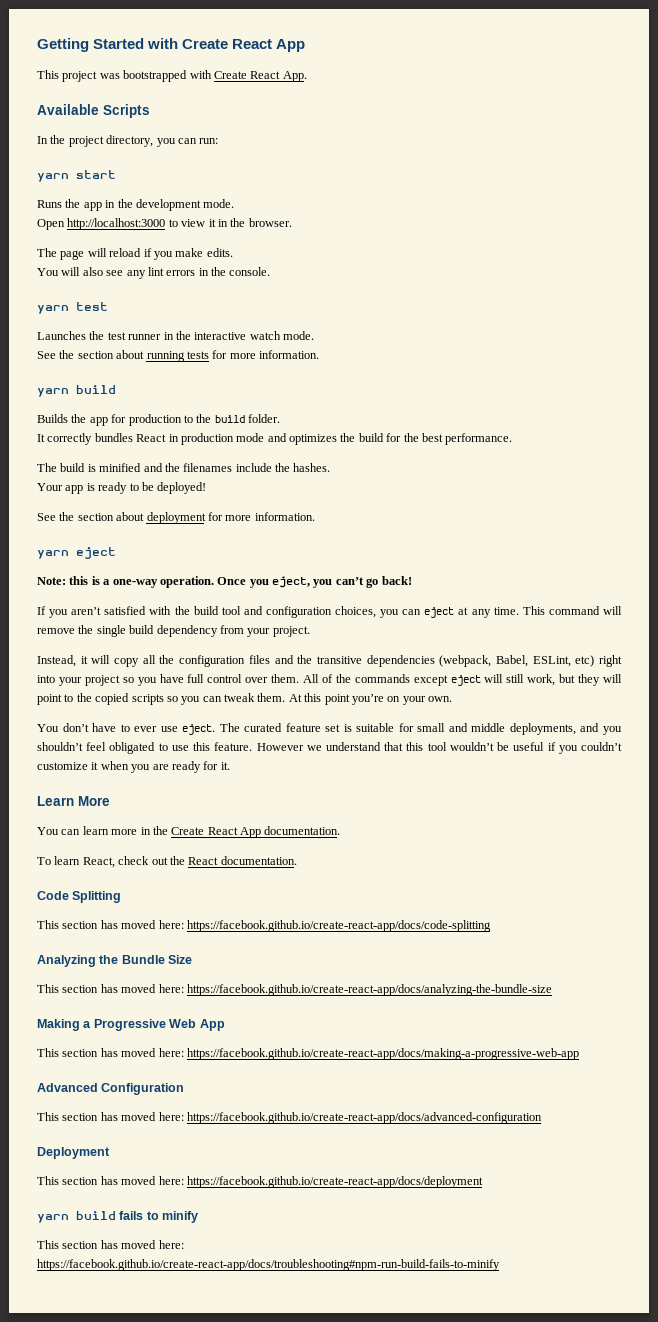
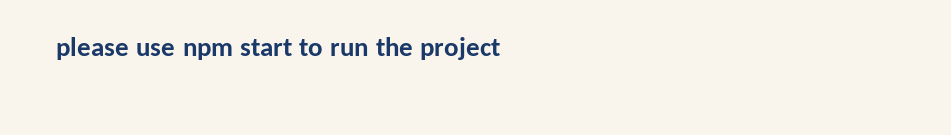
[37,38,306,52] [37,70,307,82] [37,104,150,118] [37,135,219,147] [37,170,116,182] [37,199,235,211] [37,218,292,230] [37,248,233,260] [37,267,271,279] [37,302,108,314] [37,331,314,340] [37,350,319,362] [37,385,116,397] [37,414,280,426] [37,433,513,445] [37,463,331,472] [37,482,207,494] [37,512,315,524] [37,547,116,559] [37,576,412,588] [37,606,622,618] [37,625,310,637] [37,655,622,667] [37,674,623,686] [37,693,452,705] [37,723,622,735] [37,742,622,754] [37,761,230,773] [37,796,110,806] [37,826,341,838] [37,856,297,868] [37,891,122,903] [37,920,491,932] [37,955,193,967] [37,984,552,996] [37,1019,225,1031] [37,1048,579,1060] [37,1083,185,1095] [37,1112,542,1124] [37,1147,110,1159] [37,1176,483,1188] [37,1211,199,1223] [37,1240,184,1249] [37,1259,500,1271] Getting Started with Create React App // This project was bootstrapped with Create React App. // Available Scripts // In the project directory, you can run: // yarn start // Runs the app in the development mode. // Open http://localhost:3000 to view it in the browser. // The page will reload if you make edits. // You will also see any lint errors in the console. // yarn test // Launches the test runner in the interactive watch mode. // See the section about running tests for more information. // yarn build // Builds the app for production to the build folder. // It correctly bundles React in production mode and optimizes the build for the best performance. // The build is minified and the filenames include the hashes. // Your app is ready to be deployed! // See the section about deployment for more information. // yarn eject // Note: this is a one-way operation. Once you eject, you can’t go back! // If you aren’t satisfied with the build tool and configuration choices, you can eject at any time. This command will remove the single build dependency from your project. // Instead, it will copy all the configuration files and the transitive dependencies (webpack, Babel, ESLint, etc) right into your project so you have full control over them. All of the commands except eject will still work, but they will point to the copied scripts so you can tweak them. At this point you’re on your own. // You don’t have to ever use eject. The curated feature set is suitable for small and middle deployments, and you shouldn’t feel obligated to use this feature. However we understand that this tool wouldn’t be useful if you couldn’t customize it when you are ready for it. // Learn More // You can learn more in the Create React App documentation. // To learn React, check out the React documentation. // Code Splitting // This section has moved here: https://facebook.github.io/create-react-app/docs/code-splitting // Analyzing the Bundle Size // This section has moved here: https://facebook.github.io/create-react-app/docs/analyzing-the-bundle-size // Making a Progressive Web App // This section has moved here: https://facebook.github.io/create-react-app/docs/making-a-progressive-web-app // Advanced Configuration // This section has moved here: https://facebook.github.io/create-react-app/docs/advanced-configuration // Deployment // This section has moved here: https://facebook.github.io/create-react-app/docs/deployment // yarn build fails to minify // This section has moved here: https://facebook.github.io/create-react-app/docs/troubleshooting#npm-run-build-fails-to-minify -> [56,37,501,60] please use npm start to run the project

